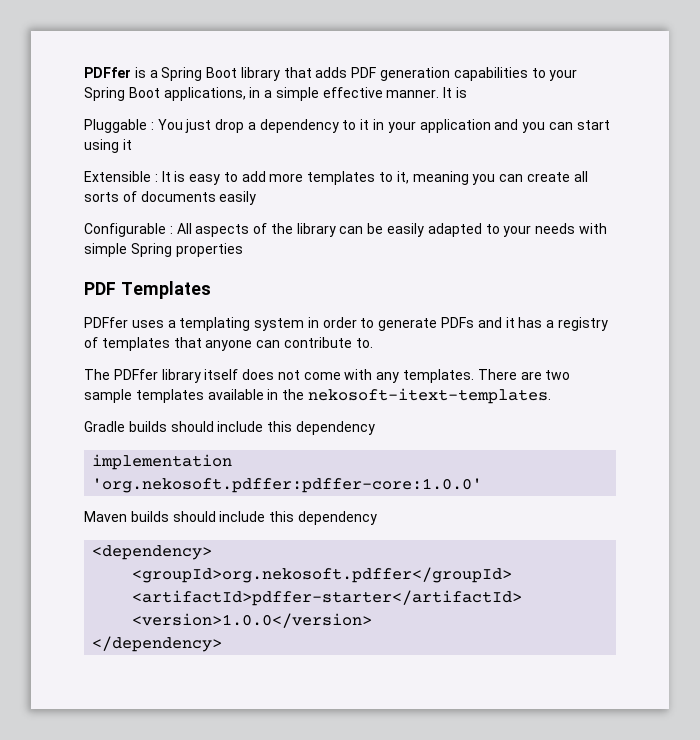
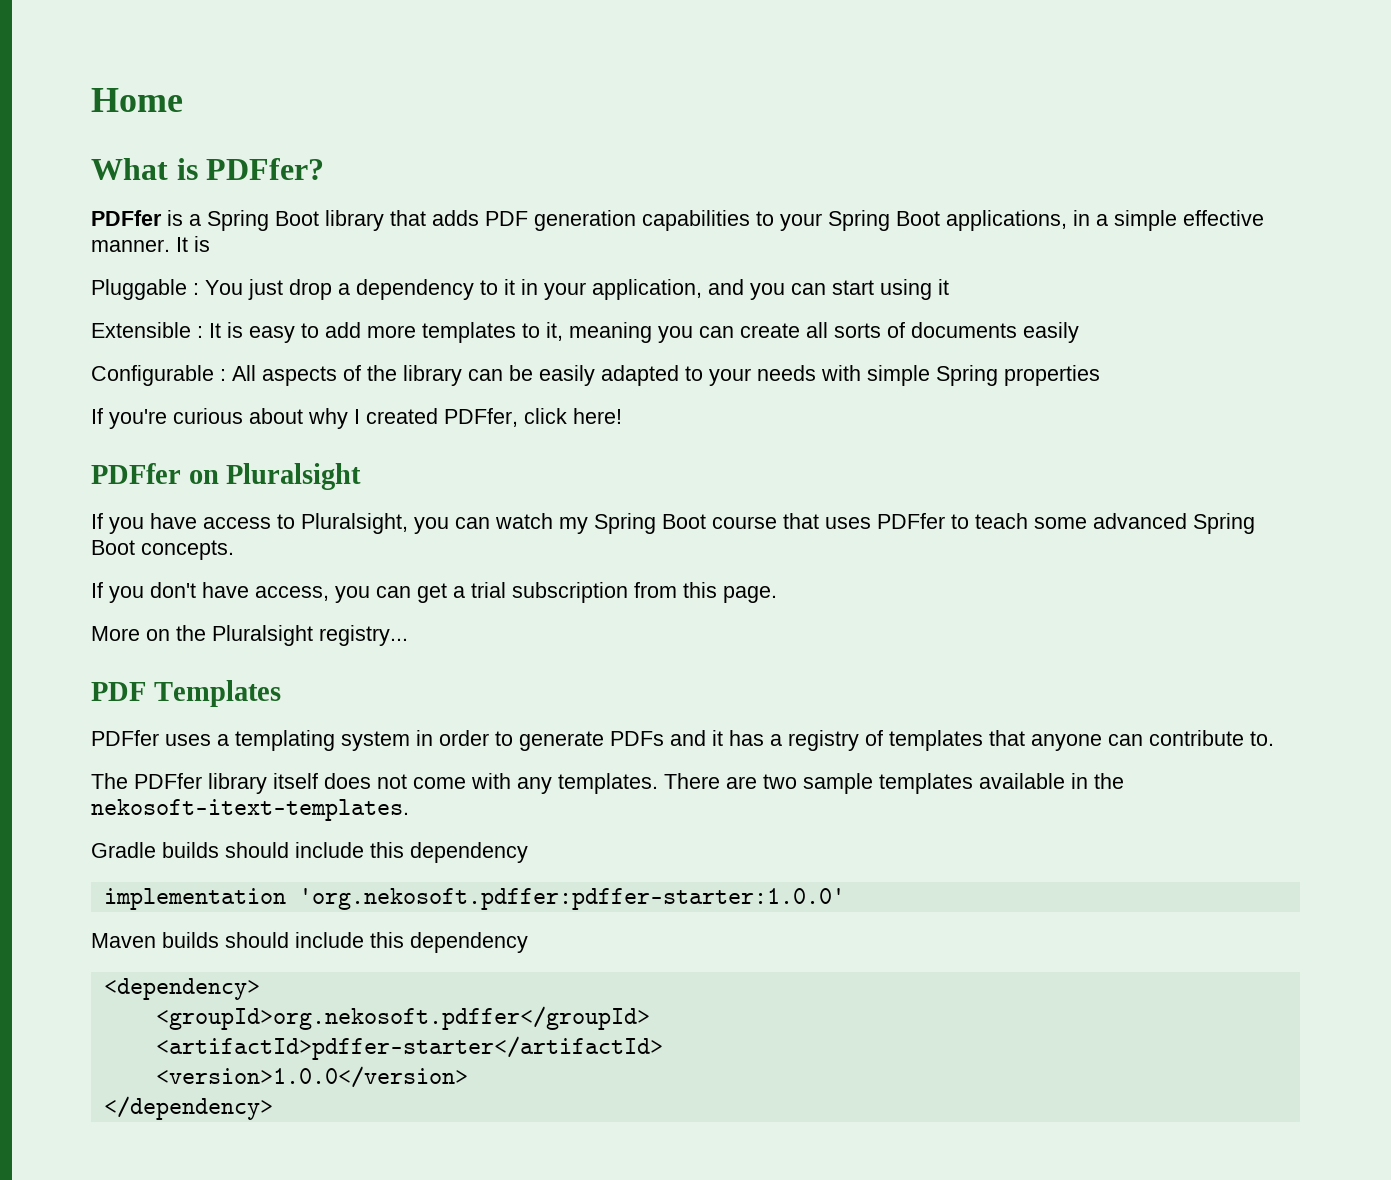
(84, 72) none -> [91,88,183,112] [91,158,325,180] Home // What is PDFfer? //
[419,119,491,133] application -> [592,279,702,300] application,
(243, 250) none -> [91,408,622,429] [91,463,362,490] [91,513,1255,534] [91,540,234,560] [91,582,777,603] [91,625,408,646] // If you're curious about why I created PDFfer, click here! // PDFfer on Pluralsight // If you have access to Pluralsight, you can watch my Spring Boot course that uses PDFfer to teach some advanced Spring Boot concepts. // If you don't have access, you can get a trial subscription from this page. // More on the Pluralsight registry...
[92,478,483,493] 'org.nekosoft.pdffer:pdffer-core:1.0.0' -> [298,888,845,910] 'org.nekosoft.pdffer:pdffer-starter:1.0.0'

